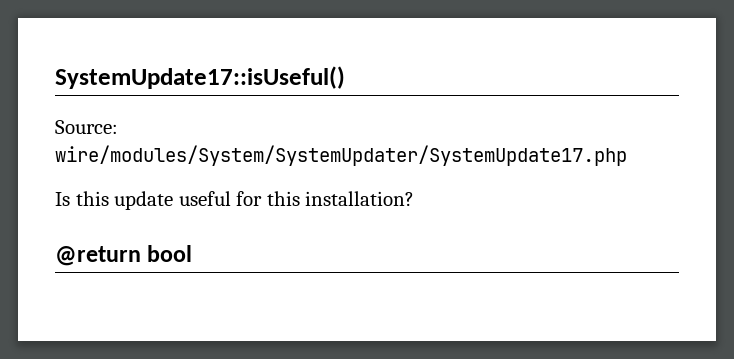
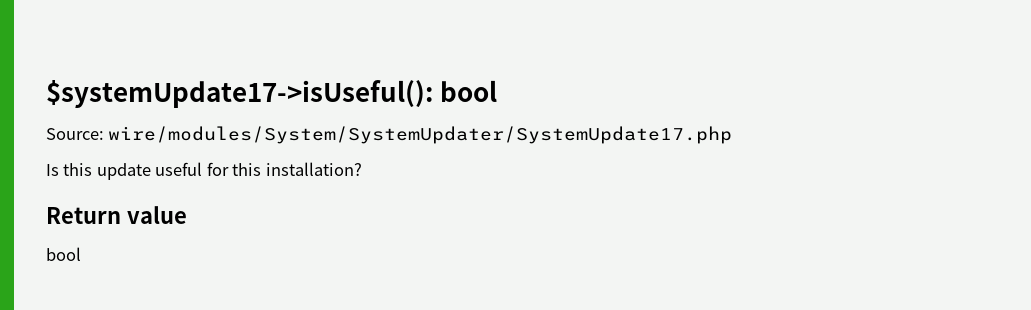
[55,66,345,89] SystemUpdate17::isUseful() -> [46,80,498,108] $systemUpdate17->isUseful(): bool
[55,246,141,266] @return -> [46,206,187,224] Return value //

